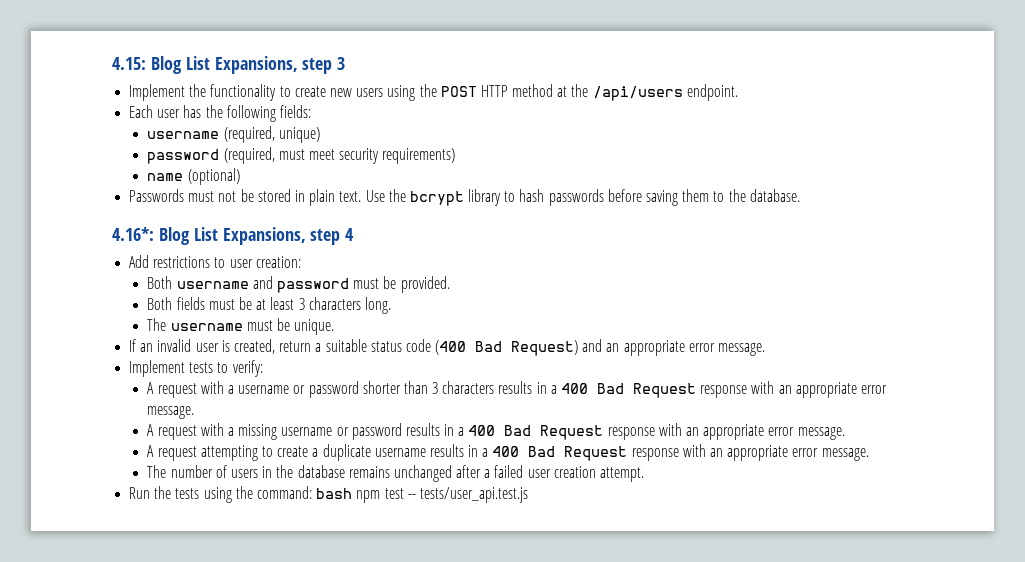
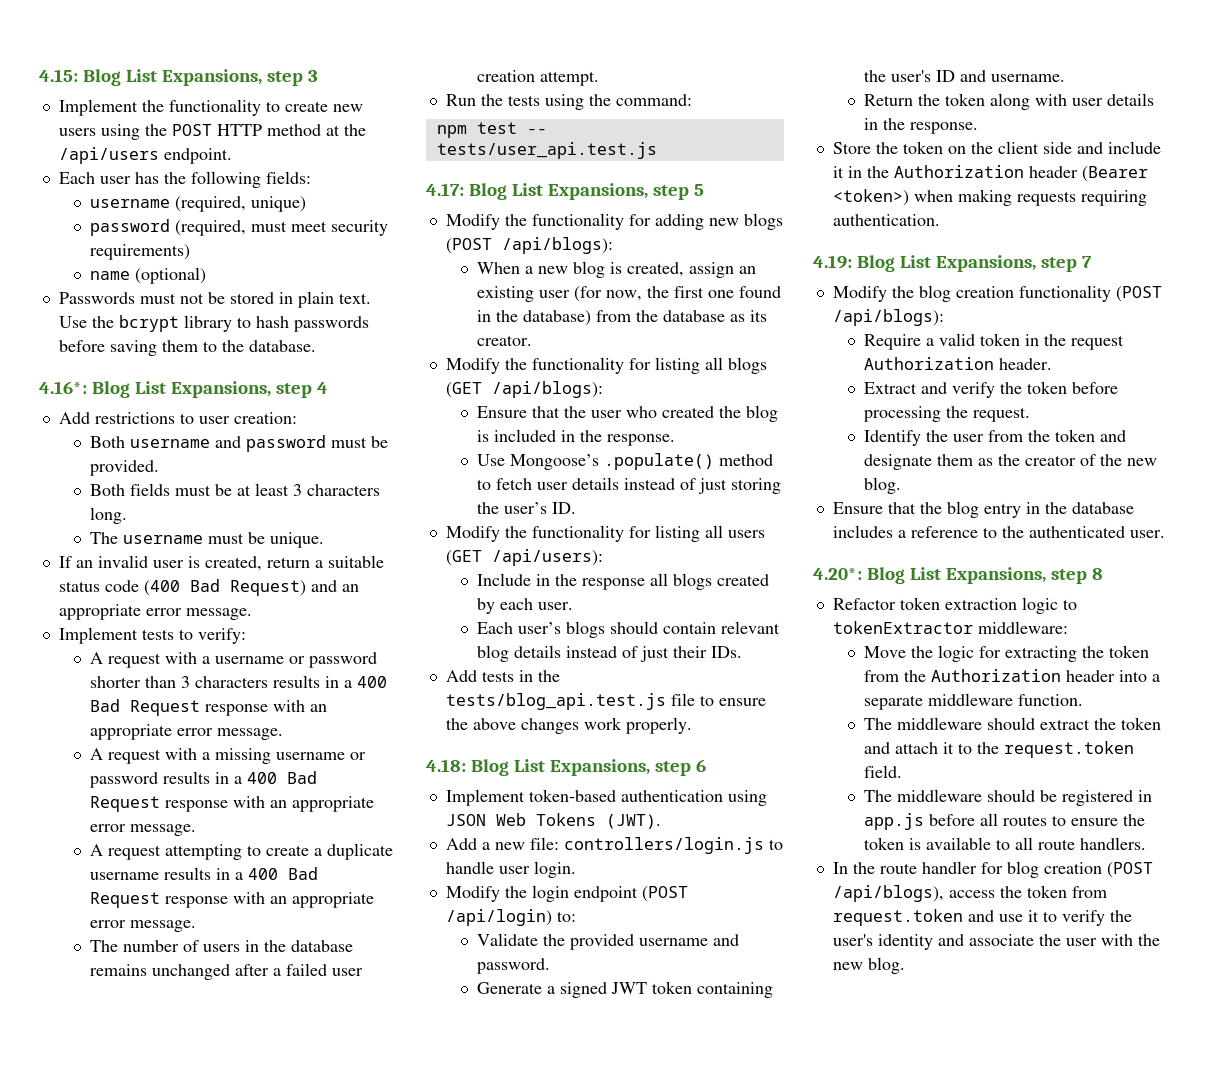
[316,488,353,499] bash -> (692, 100) //
(528, 495) none -> [426,183,704,200] [445,213,783,230] [445,237,613,254] [477,261,757,278] [477,286,782,302] [477,310,768,326] [477,335,533,346] [445,357,767,374] [445,381,603,398] [477,405,779,422] [477,429,676,446] [477,453,774,470] [477,477,782,494] [477,502,577,514] [445,525,765,542] [445,549,603,566] [477,573,770,590] [477,598,574,614] [477,621,781,638] [477,645,743,662] [445,670,560,682] [445,693,766,710] [445,717,692,734] [426,759,706,776] [445,789,767,806] [445,813,661,829] [445,837,783,854] [445,861,576,878] [445,885,688,902] [445,909,576,926] [477,933,740,950] [477,958,551,974] [477,981,774,998] [864,70,1066,82] [864,93,1155,110] [864,118,979,134] [832,141,1161,154] [832,165,1148,182] [832,189,1147,206] [832,214,940,226] [813,255,1092,272] [832,285,1162,302] [832,309,944,326] [864,333,1125,350] [864,357,1053,370] [864,381,1119,398] [864,406,1031,422] [864,429,1127,446] [864,454,1158,470] [864,477,902,494] [832,501,1134,518] [832,525,1165,538] [813,567,1103,584] [832,597,1077,614] [832,621,1068,634] [864,645,1150,662] [864,669,1161,682] [864,693,1084,710] [864,717,1162,730] [864,741,1135,758] [864,765,903,778] [864,789,1153,806] [864,813,1146,830] [864,837,1147,850] [832,861,1153,878] [832,885,1107,902] [832,909,1132,926] [832,934,1160,950] [832,957,905,974] // 4.17: Blog List Expansions, step 5 // Modify the functionality for adding new blogs (POST /api/blogs): // When a new blog is created, assign an existing user (for now, the first one found in the database) from the database as its creator. // Modify the functionality for listing all blogs (GET /api/blogs): // Ensure that the user who created the blog is included in the response. // Use Mongoose’s .populate() method to fetch user details instead of just storing the user’s ID. // Modify the functionality for listing all users (GET /api/users): // Include in the response all blogs created by each user. // Each user’s blogs should contain relevant blog details instead of just their IDs. // Add tests in the tests/blog_api.test.js file to ensure the above changes work properly. // 4.18: Blog List Expansions, step 6 // Implement token-based authentication using JSON Web Tokens (JWT). // Add a new file: controllers/login.js to handle user login. // Modify the login endpoint (POST /api/login) to: // Validate the provided username and password. // Generate a signed JWT token containing the user's ID and username. // Return the token along with user details in the response. // Store the token on the client side and include it in the Authorization header (Bearer <token>) when making requests requiring authentication. // 4.19: Blog List Expansions, step 7 // Modify the blog creation functionality (POST /api/blogs): // Require a valid token in the request Authorization header. // Extract and verify the token before processing the request. // Identify the user from the token and designate them as the creator of the new blog. // Ensure that the blog entry in the database includes a reference to the authenticated user. // 4.20*: Blog List Expansions, step 8 // Refactor token extraction logic to tokenExtractor middleware: // Move the logic for extracting the token from the Authorization header into a separate middleware function. // The middleware should extract the token and attach it to the request.token field. // The middleware should be registered in app.js before all routes to ensure the token is available to all route handlers. // In the route handler for blog creation (POST /api/blogs), access the token from request.token and use it to verify the user's identity and associate the user with the new blog.

